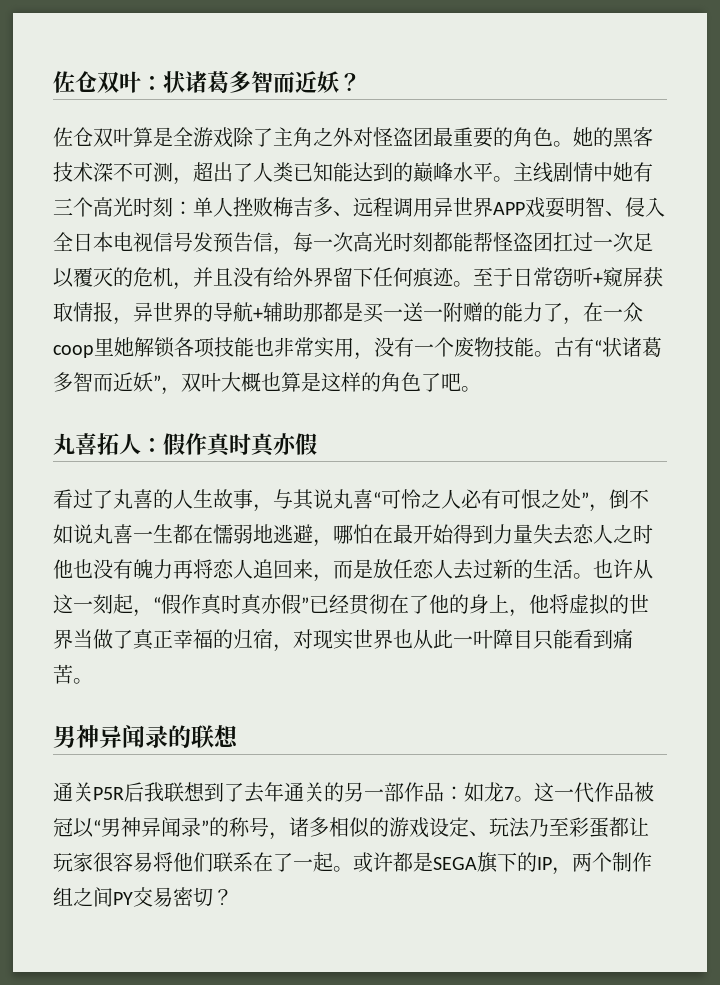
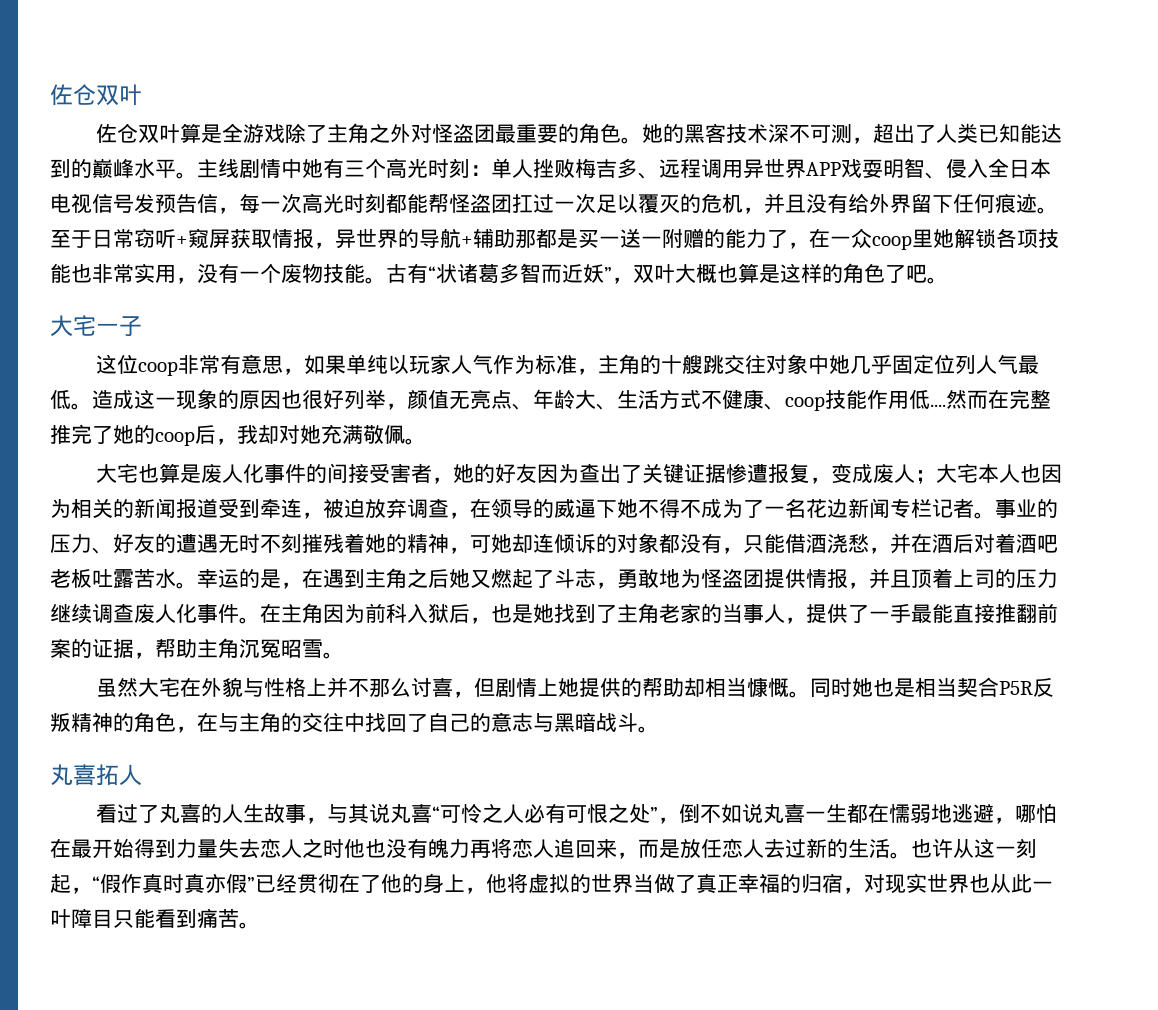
[53,71,361,93] 佐仓双叶：状诸葛多智而近妖？ -> [50,84,142,106] 佐仓双叶
[53,433,317,457] 丸喜拓人：假作真时真亦假 -> [50,315,142,337] [95,354,1039,376] [50,389,1051,411] [50,424,426,446] [95,463,1062,484] [50,498,1058,519] [50,533,1058,554] [50,568,1058,589] [50,603,1058,624] [50,638,344,659] [95,677,1054,698] [50,712,659,733] [50,764,142,786] 大宅一子 // 这位coop非常有意思，如果单纯以玩家人气作为标准，主角的十艘跳交往对象中她几乎固定位列人气最低。造成这一现象的原因也很好列举，颜值无亮点、年龄大、生活方式不健康、coop技能作用低....然而在完整推完了她的coop后，我却对她充满敬佩。 // 大宅也算是废人化事件的间接受害者，她的好友因为查出了关键证据惨遭报复，变成废人；大宅本人也因为相关的新闻报道受到牵连，被迫放弃调查，在领导的威逼下她不得不成为了一名花边新闻专栏记者。事业的压力、好友的遭遇无时不刻摧残着她的精神，可她却连倾诉的对象都没有，只能借酒浇愁，并在酒后对着酒吧老板吐露苦水。幸运的是，在遇到主角之后她又燃起了斗志，勇敢地为怪盗团提供情报，并且顶着上司的压力继续调查废人化事件。在主角因为前科入狱后，也是她找到了主角老家的当事人，提供了一手最能直接推翻前案的证据，帮助主角沉冤昭雪。 // 虽然大宅在外貌与性格上并不那么讨喜，但剧情上她提供的帮助却相当慷慨。同时她也是相当契合P5R反叛精神的角色，在与主角的交往中找回了自己的意志与黑暗战斗。 // 丸喜拓人
[53,725,239,748] [53,782,654,803] [53,817,649,840] [53,852,652,875] [53,887,233,907] // 男神异闻录的联想 // 通关P5R后我联想到了去年通关的另一部作品：如龙7。这一代作品被冠以“男神异闻录”的称号，诸多相似的游戏设定、玩法乃至彩蛋都让玩家很容易将他们联系在了一起。或许都是SEGA旗下的IP，两个制作组之间PY交易密切？ -> (260, 925) none

